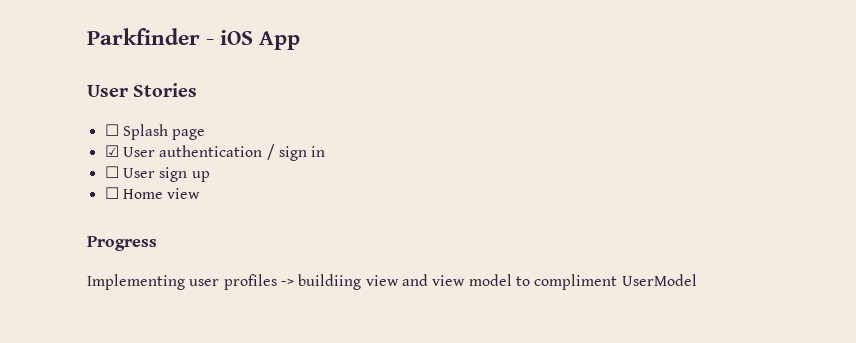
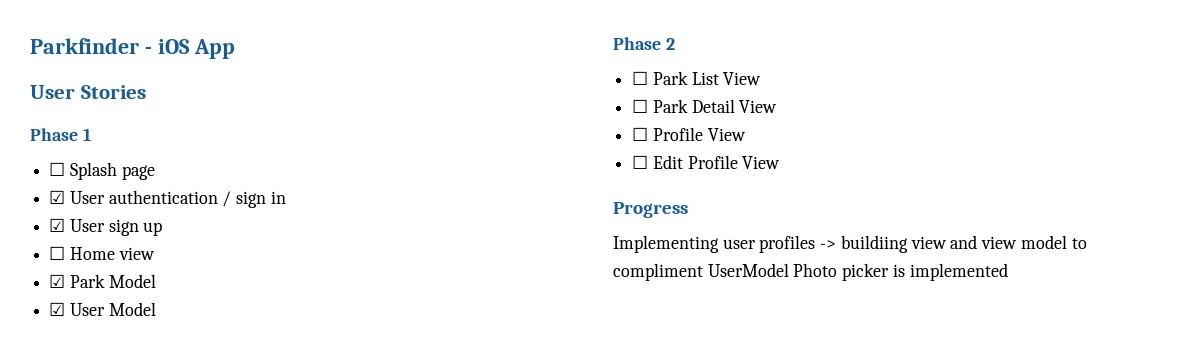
(198, 90) none -> [30,128,91,141] // Phase 1
[104,166,119,178] ☐ -> [49,218,66,232] ☑
(201, 193) none -> [49,274,156,288] [49,302,156,316] [613,37,675,50] [632,71,762,85] [632,99,778,113] [632,127,746,141] [632,155,781,169] // ☑ Park Model // ☑ User Model // Phase 2 // ☐ Park List View // ☐ Park Detail View // ☐ Profile View // ☐ Edit Profile View
(697, 280) none -> [793,263,1008,281] Photo picker is implemented

